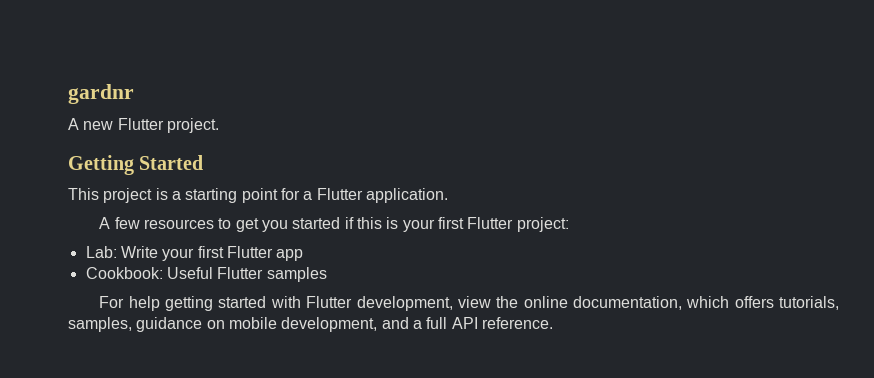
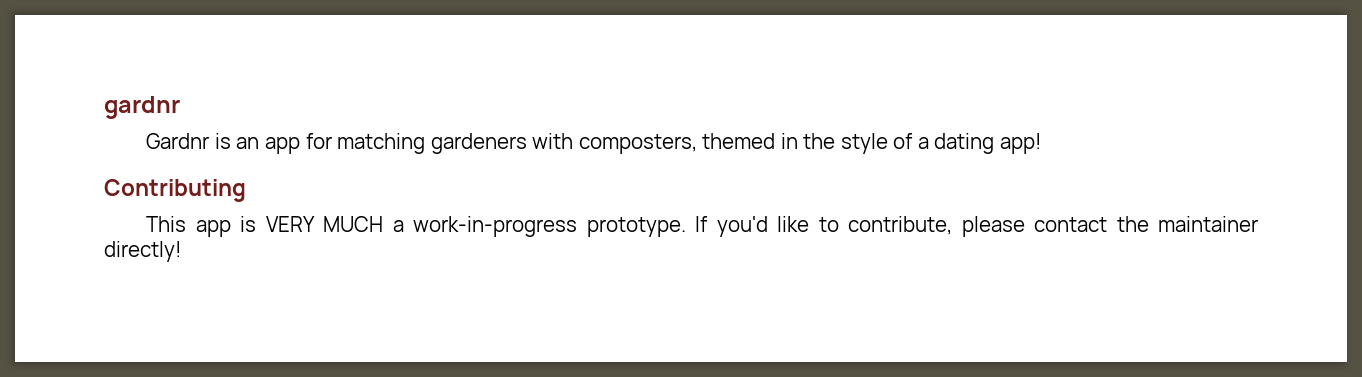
[68,118,219,133] [68,155,204,175] [68,188,448,203] [99,217,569,232] [85,246,304,261] [85,267,327,282] [99,296,840,311] [68,317,553,332] A new Flutter project. // Getting Started // This project is a starting point for a Flutter application. // A few resources to get you started if this is your first Flutter project: // Lab: Write your first Flutter app // Cookbook: Useful Flutter samples // For help getting started with Flutter development, view the online documentation, which offers tutorials, samples, guidance on mobile development, and a full API reference. -> [146,133,1041,154] [104,179,246,202] [146,216,1259,237] [104,241,181,262] Gardnr is an app for matching gardeners with composters, themed in the style of a dating app! // Contributing // This app is VERY MUCH a work-in-progress prototype. If you'd like to contribute, please contact the maintainer directly!

